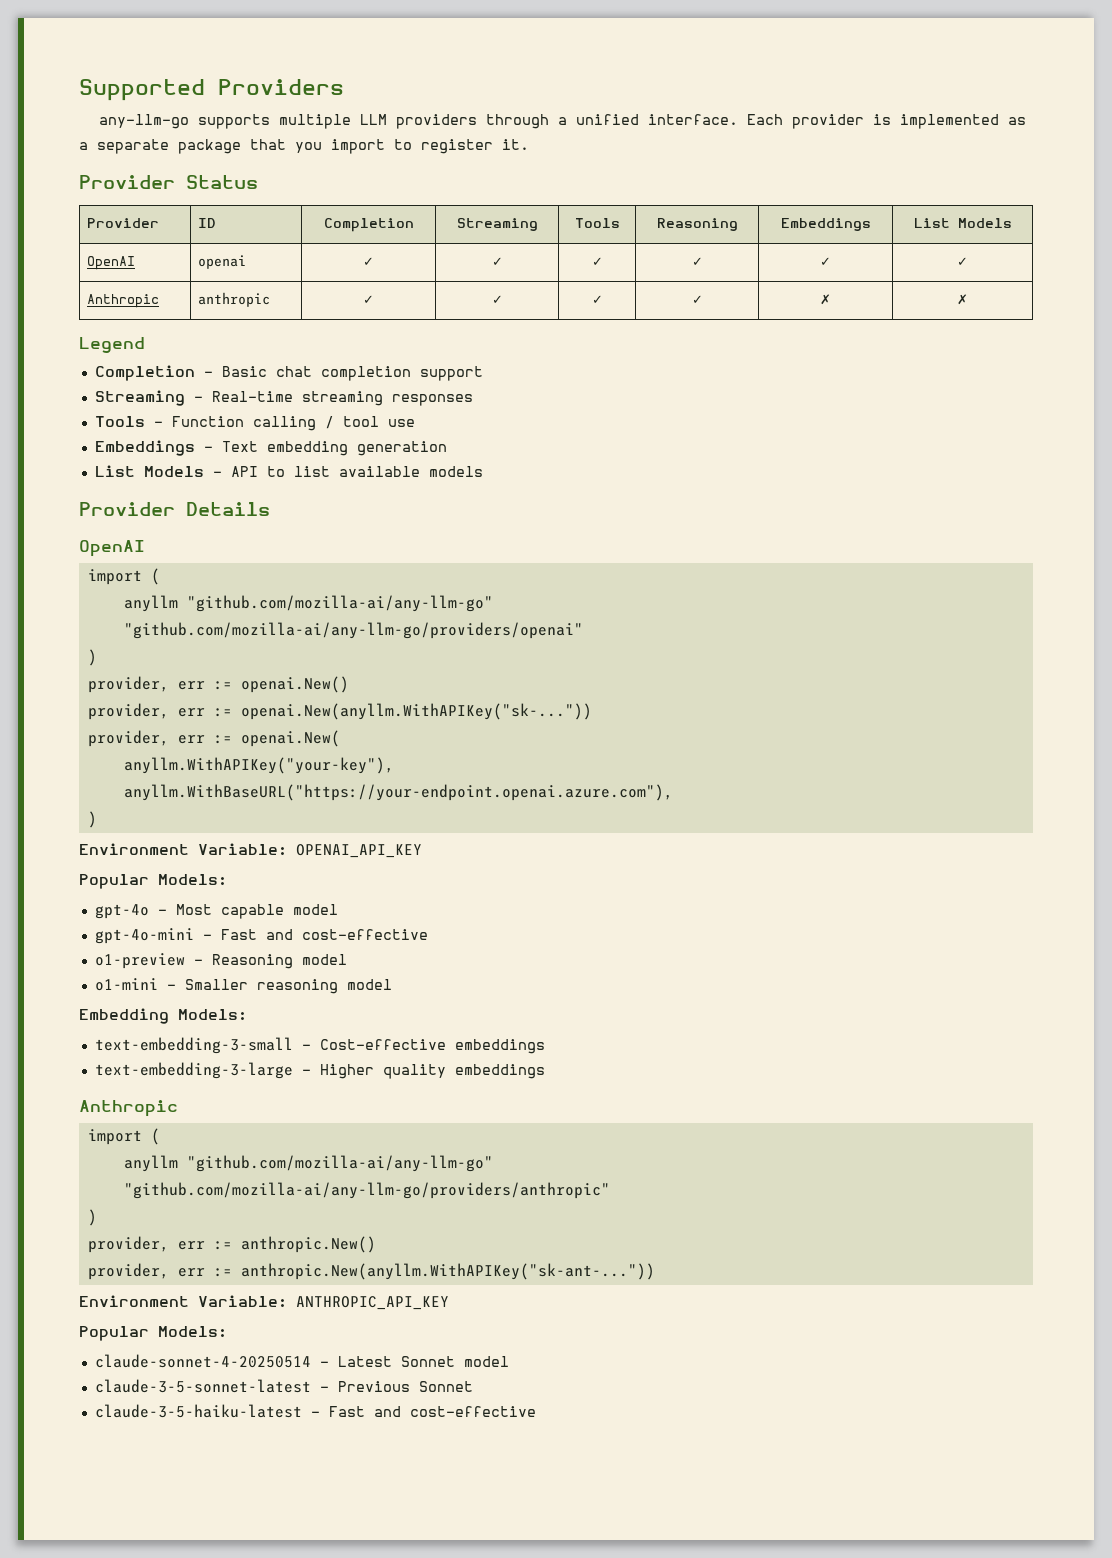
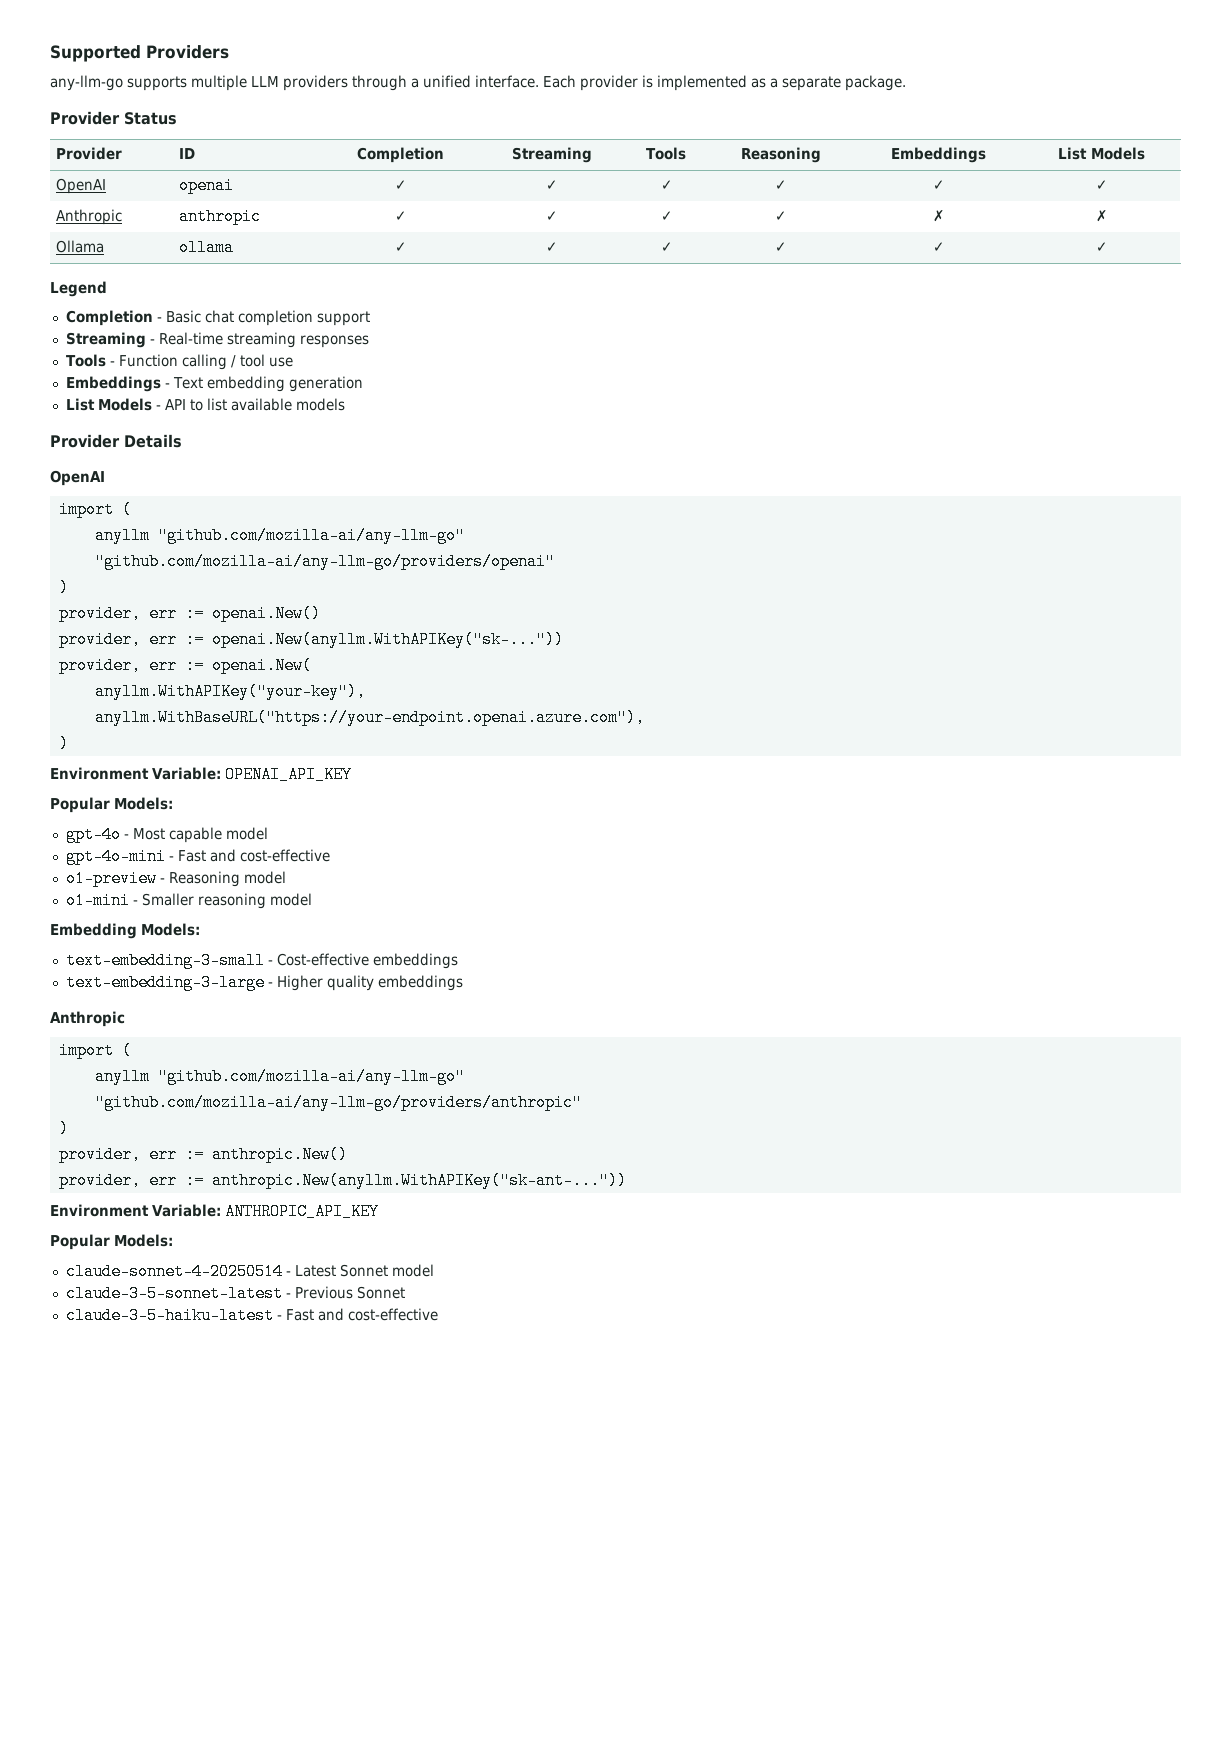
[178,139,529,154] package that you import to register it. -> [845,75,906,91] package.
(968, 299) none -> [55,240,104,253] [178,239,234,256] [394,242,406,252] [546,242,557,252] [660,242,672,252] [775,242,786,252] [932,242,944,252] [1096,242,1107,252] // Ollama | ollama | ✓ | ✓ | ✓ | ✓ | ✓ | ✓

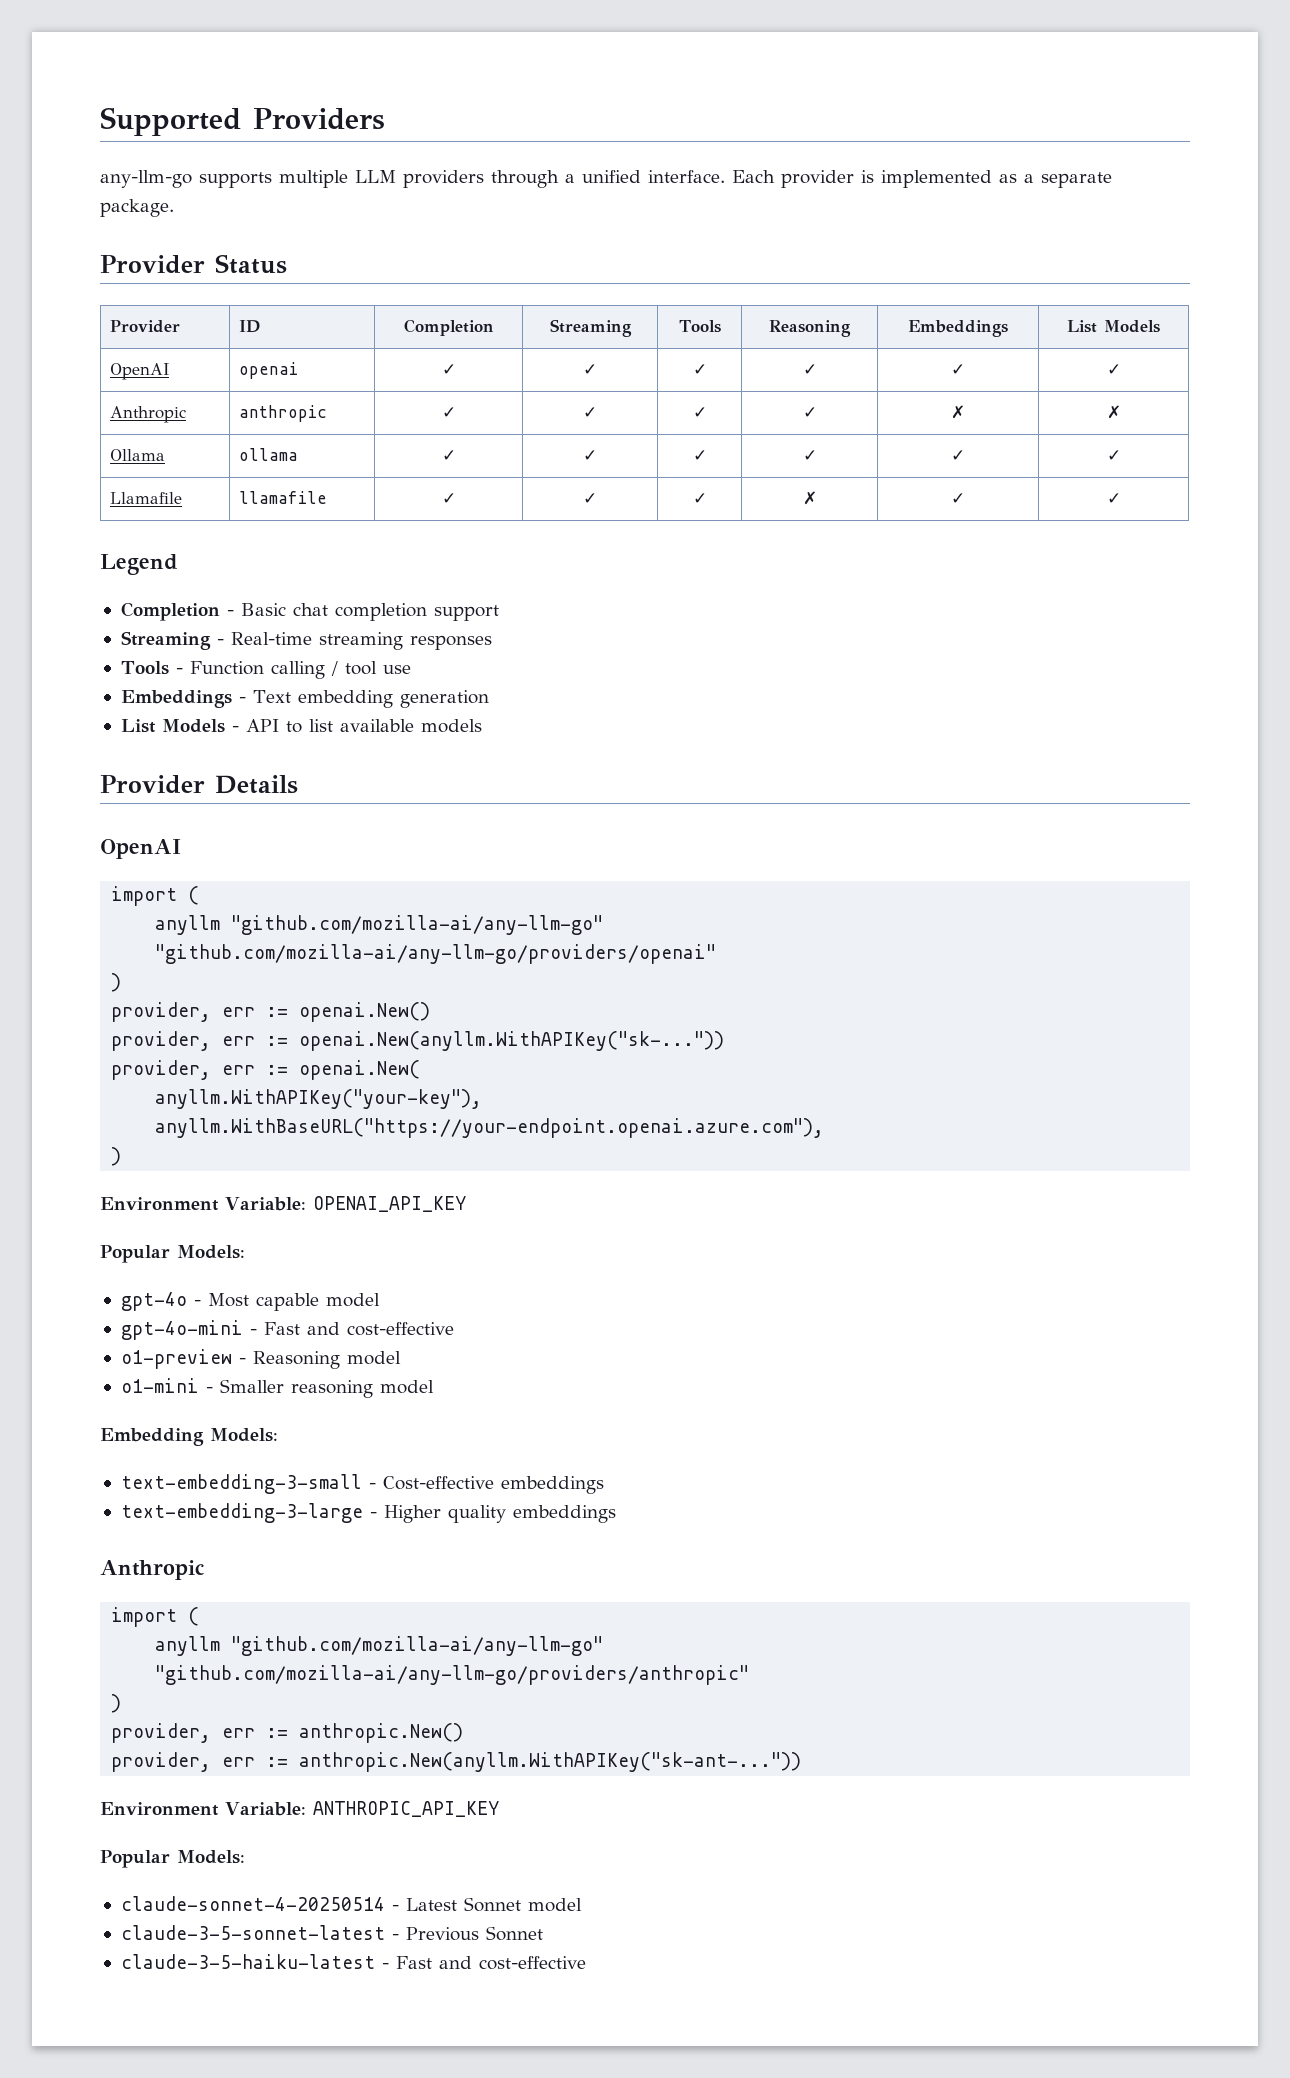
(1107, 247) none -> [109,492,182,504] [238,491,327,504] [441,493,456,504] [583,493,597,504] [692,493,707,504] [802,491,817,505] [951,493,965,504] [1106,493,1121,504] // Llamafile | llamafile | ✓ | ✓ | ✓ | ✗ | ✓ | ✓

